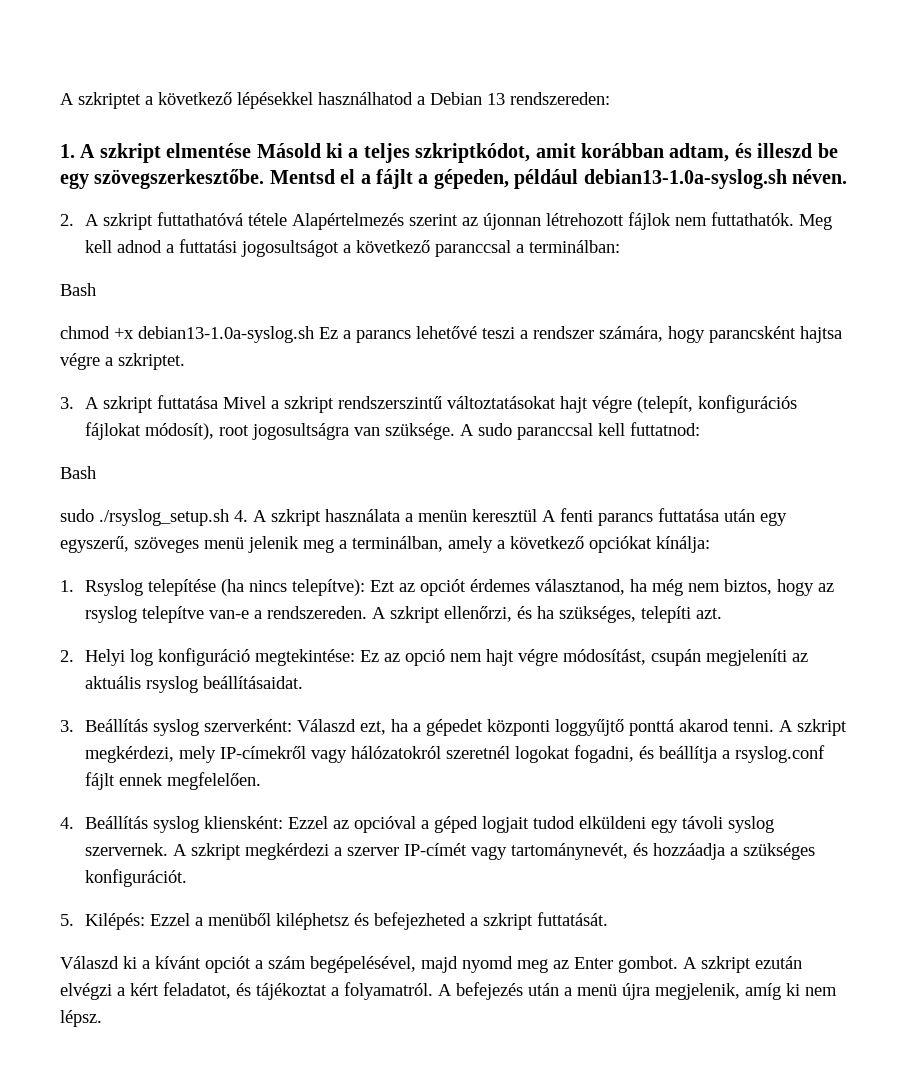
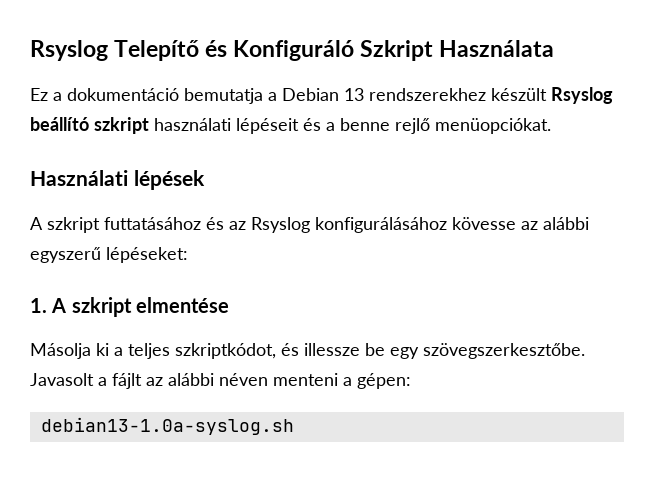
[60,92,610,109] A szkriptet a következő lépésekkel használhatod a Debian 13 rendszereden: -> [30,40,555,61] [30,87,613,104] [30,117,551,134] [30,170,205,190] [30,217,589,233] [30,247,188,263] Rsyslog Telepítő és Konfiguráló Szkript Használata // Ez a dokumentáció bemutatja a Debian 13 rendszerekhez készült Rsyslog beállító szkript használati lépéseit és a benne rejlő menüopciókat. // Használati lépések // A szkript futtatásához és az Rsyslog konfigurálásához kövesse az alábbi egyszerű lépéseket:
[256,143,321,158] Másold -> [30,343,91,359] // Másolja
[535,143,838,162] [60,169,847,189] [60,212,832,230] [84,239,620,257] [60,283,96,296] [60,326,842,343] [60,353,185,370] [60,395,797,413] [84,422,700,440] [60,466,96,479] [60,508,787,526] [60,536,710,553] [60,579,834,596] [84,606,722,623] [60,648,808,666] [84,676,303,693] [60,719,847,736] [84,745,825,763] [84,772,261,790] [60,816,774,833] [84,843,815,860] [84,869,187,887] [60,912,608,930] [60,956,802,973] [60,982,837,1000] [60,1010,102,1027] amit korábban adtam, és illeszd be egy szövegszerkesztőbe. Mentsd el a fájlt a gépeden, például debian13-1.0a-syslog.sh néven. // 2. A szkript futtathatóvá tétele Alapértelmezés szerint az újonnan létrehozott fájlok nem futtathatók. Meg kell adnod a futtatási jogosultságot a következő paranccsal a terminálban: // Bash // chmod +x debian13-1.0a-syslog.sh Ez a parancs lehetővé teszi a rendszer számára, hogy parancsként hajtsa végre a szkriptet. // 3. A szkript futtatása Mivel a szkript rendszerszintű változtatásokat hajt végre (telepít, konfigurációs fájlokat módosít), root jogosultságra van szüksége. A sudo paranccsal kell futtatnod: // Bash // sudo ./rsyslog_setup.sh 4. A szkript használata a menün keresztül A fenti parancs futtatása után egy egyszerű, szöveges menü jelenik meg a terminálban, amely a következő opciókat kínálja: // 1. Rsyslog telepítése (ha nincs telepítve): Ezt az opciót érdemes választanod, ha még nem biztos, hogy az rsyslog telepítve van-e a rendszereden. A szkript ellenőrzi, és ha szükséges, telepíti azt. // 2. Helyi log konfiguráció megtekintése: Ez az opció nem hajt végre módosítást, csupán megjeleníti az aktuális rsyslog beállításaidat. // 3. Beállítás syslog szerverként: Válaszd ezt, ha a gépedet központi loggyűjtő ponttá akarod tenni. A szkript megkérdezi, mely IP-címekről vagy hálózatokról szeretnél logokat fogadni, és beállítja a rsyslog.conf fájlt ennek megfelelően. // 4. Beállítás syslog kliensként: Ezzel az opcióval a géped logjait tudod elküldeni egy távoli syslog szervernek. A szkript megkérdezi a szerver IP-címét vagy tartománynevét, és hozzáadja a szükséges konfigurációt. // 5. Kilépés: Ezzel a menüből kiléphetsz és befejezheted a szkript futtatását. // Válaszd ki a kívánt opciót a szám begépelésével, majd nyomd meg az Enter gombot. A szkript ezután elvégzi a kért feladatot, és tájékoztat a folyamatról. A befejezés után a menü újra megjelenik, amíg ki nem lépsz. -> [281,343,585,359] [30,373,411,389] [40,417,294,435] és illessze be egy szövegszerkesztőbe. Javasolt a fájlt az alábbi néven menteni a gépen: // debian13-1.0a-syslog.sh

